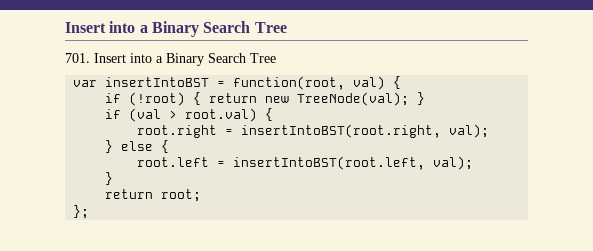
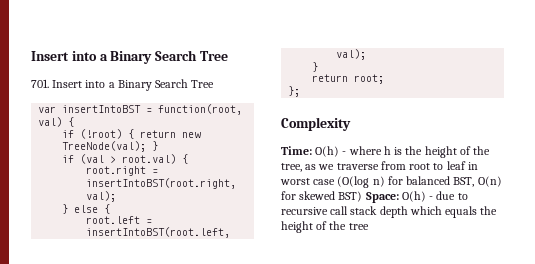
(90, 212) none -> [281,117,351,131] [281,146,491,158] [281,161,478,172] [280,176,502,188] [281,191,468,203] [281,206,498,218] [281,221,369,233] // Complexity // Time: O(h) - where h is the height of the tree, as we traverse from root to leaf in worst case (O(log n) for balanced BST, O(n) for skewed BST) Space: O(h) - due to recursive call stack depth which equals the height of the tree

